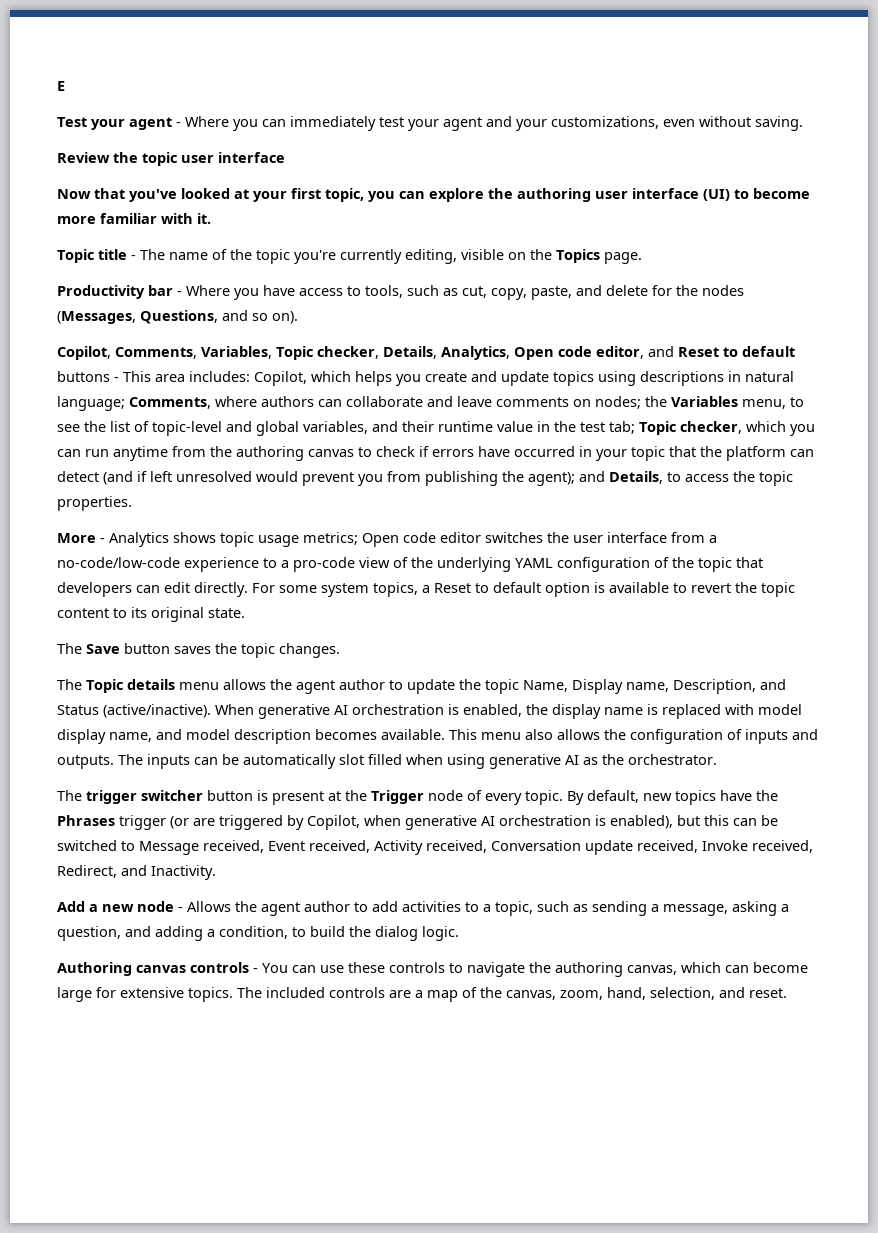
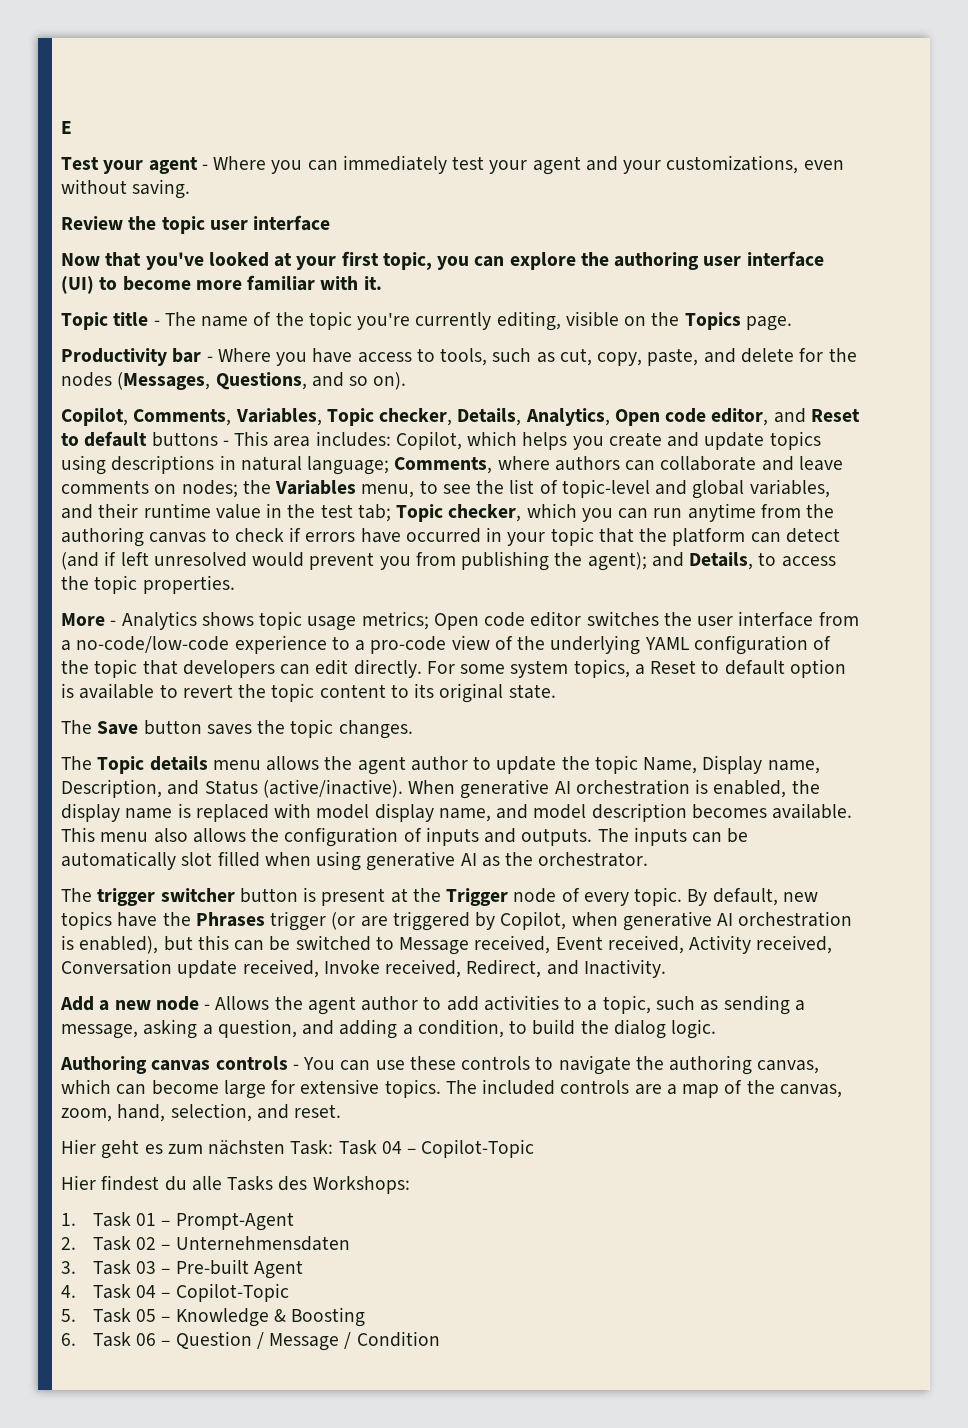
(787, 993) none -> [61,1139,535,1159] [61,1175,410,1194] [61,1212,294,1231] [61,1236,350,1251] [61,1259,303,1279] [61,1283,289,1302] [61,1307,366,1327] [61,1331,440,1351] // Hier geht es zum nächsten Task: Task 04 – Copilot-Topic // Hier findest du alle Tasks des Workshops: // 1. Task 01 – Prompt-Agent // 2. Task 02 – Unternehmensdaten // 3. Task 03 – Pre-built Agent // 4. Task 04 – Copilot-Topic // 5. Task 05 – Knowledge & Boosting // 6. Task 06 – Question / Message / Condition

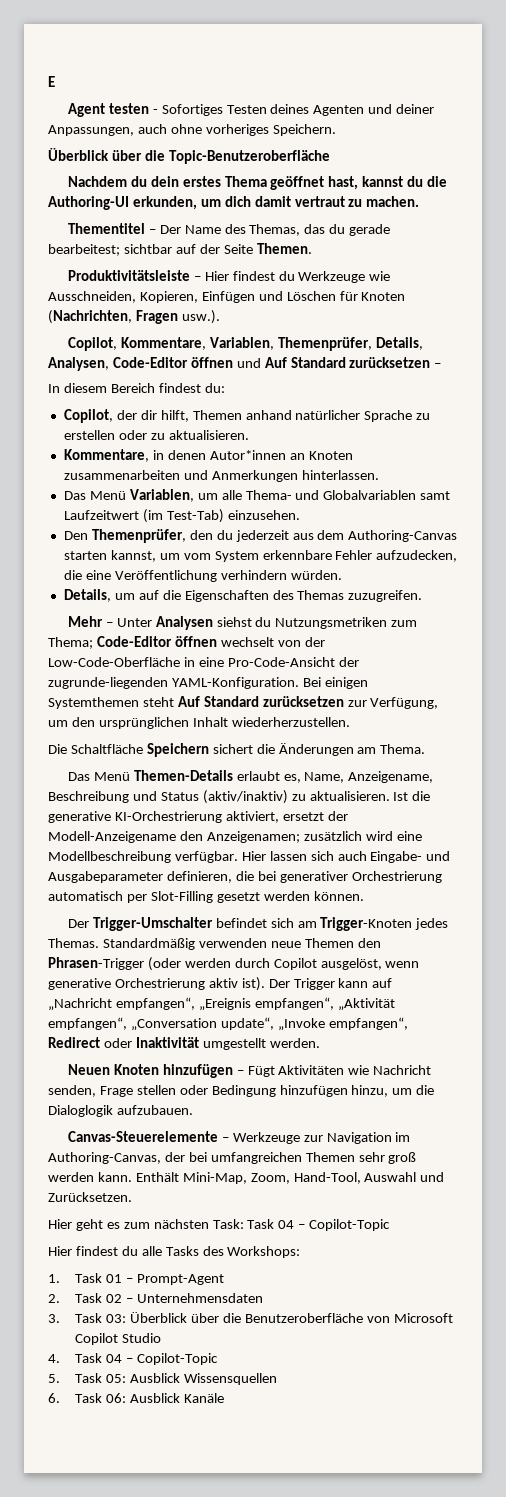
[61,155,844,175] [61,179,191,199] [61,215,331,234] [61,251,824,270] [61,275,382,294] [61,311,792,331] [61,348,857,366] [61,372,407,390] [61,408,860,426] [61,431,821,450] [61,455,843,475] [61,479,830,499] [61,503,835,522] [61,527,840,547] [61,551,836,571] [61,575,235,594] [61,611,859,631] [61,635,832,655] [61,659,846,678] [61,683,556,703] [61,719,413,739] [61,755,820,775] [61,779,820,799] [61,803,853,822] [61,827,749,847] [61,851,649,871] [61,887,818,906] [61,911,853,931] [61,935,833,955] [61,959,666,978] [60,995,805,1015] [61,1019,717,1039] [60,1055,820,1075] [61,1079,842,1099] [61,1103,342,1122] Test your agent - Where you can immediately test your agent and your customizations, even without saving. // Review the topic user interface // Now that you've looked at your first topic, you can explore the authoring user interface (UI) to become more familiar with it. // Topic title - The name of the topic you're currently editing, visible on the Topics page. // Productivity bar - Where you have access to tools, such as cut, copy, paste, and delete for the nodes (Messages, Questions, and so on). // Copilot, Comments, Variables, Topic checker, Details, Analytics, Open code editor, and Reset to default buttons - This area includes: Copilot, which helps you create and update topics using descriptions in natural language; Comments, where authors can collaborate and leave comments on nodes; the Variables menu, to see the list of topic-level and global variables, and their runtime value in the test tab; Topic checker, which you can run anytime from the authoring canvas to check if errors have occurred in your topic that the platform can detect (and if left unresolved would prevent you from publishing the agent); and Details, to access the topic properties. // More - Analytics shows topic usage metrics; Open code editor switches the user interface from a no-code/low-code experience to a pro-code view of the underlying YAML configuration of the topic that developers can edit directly. For some system topics, a Reset to default option is available to revert the topic content to its original state. // The Save button saves the topic changes. // The Topic details menu allows the agent author to update the topic Name, Display name, Description, and Status (active/inactive). When generative AI orchestration is enabled, the display name is replaced with model display name, and model description becomes available. This menu also allows the configuration of inputs and outputs. The inputs can be automatically slot filled when using generative AI as the orchestrator. // The trigger switcher button is present at the Trigger node of every topic. By default, new topics have the Phrases trigger (or are triggered by Copilot, when generative AI orchestration is enabled), but this can be switched to Message received, Event received, Activity received, Conversation update received, Invoke received, Redirect, and Inactivity. // Add a new node - Allows the agent author to add activities to a topic, such as sending a message, asking a question, and adding a condition, to build the dialog logic. // Authoring canvas controls - You can use these controls to navigate the authoring canvas, which can become large for extensive topics. The included controls are a map of the canvas, zoom, hand, selection, and reset. -> [67,103,435,117] [48,124,336,136] [48,148,330,164] [67,176,448,190] [48,196,420,210] [67,223,391,236] [48,243,312,256] [67,270,391,283] [48,291,406,303] [48,310,220,324] [67,337,423,351] [48,357,442,371] [48,383,225,393] [63,409,431,423] [63,430,249,440] [63,449,353,462] [63,470,379,482] [63,489,451,502] [63,509,300,523] [63,529,458,543] [63,550,458,562] [63,570,342,582] [63,589,423,602] [67,616,418,630] [48,636,325,649] [48,657,359,667] [48,677,368,689] [48,696,439,709] [48,717,350,729] [48,743,426,757] [67,770,434,783] [48,790,431,804] [48,811,348,823] [48,831,422,843] [48,851,451,863] [48,871,442,883] [48,891,364,903] [67,917,449,931] [48,938,381,950] [48,957,420,971] [48,977,393,991] [48,997,395,1011] [48,1017,408,1031] [48,1037,320,1050] [67,1064,432,1078] [48,1085,435,1097] [48,1105,193,1117] [67,1131,411,1144] [48,1152,417,1164] [48,1172,445,1184] [48,1192,132,1202] Agent testen - Sofortiges Testen deines Agenten und deiner Anpassungen, auch ohne vorheriges Speichern. // Überblick über die Topic-Benutzeroberfläche // Nachdem du dein erstes Thema geöffnet hast, kannst du die Authoring-UI erkunden, um dich damit vertraut zu machen. // Thementitel – Der Name des Themas, das du gerade bearbeitest; sichtbar auf der Seite Themen. // Produktivitätsleiste – Hier findest du Werkzeuge wie Ausschneiden, Kopieren, Einfügen und Löschen für Knoten (Nachrichten, Fragen usw.). // Copilot, Kommentare, Variablen, Themenprüfer, Details, Analysen, Code-Editor öffnen und Auf Standard zurücksetzen – // In diesem Bereich findest du: // Copilot, der dir hilft, Themen anhand natürlicher Sprache zu erstellen oder zu aktualisieren. // Kommentare, in denen Autor*innen an Knoten zusammenarbeiten und Anmerkungen hinterlassen. // Das Menü Variablen, um alle Thema- und Globalvariablen samt Laufzeitwert (im Test-Tab) einzusehen. // Den Themenprüfer, den du jederzeit aus dem Authoring-Canvas starten kannst, um vom System erkennbare Fehler aufzudecken, die eine Veröffentlichung verhindern würden. // Details, um auf die Eigenschaften des Themas zuzugreifen. // Mehr – Unter Analysen siehst du Nutzungsmetriken zum Thema; Code-Editor öffnen wechselt von der Low-Code-Oberfläche in eine Pro-Code-Ansicht der zugrunde-liegenden YAML-Konfiguration. Bei einigen Systemthemen steht Auf Standard zurücksetzen zur Verfügung, um den ursprünglichen Inhalt wiederherzustellen. // Die Schaltfläche Speichern sichert die Änderungen am Thema. // Das Menü Themen-Details erlaubt es, Name, Anzeigename, Beschreibung und Status (aktiv/inaktiv) zu aktualisieren. Ist die generative KI-Orchestrierung aktiviert, ersetzt der Modell-Anzeigename den Anzeigenamen; zusätzlich wird eine Modellbeschreibung verfügbar. Hier lassen sich auch Eingabe- und Ausgabeparameter definieren, die bei generativer Orchestrierung automatisch per Slot-Filling gesetzt werden können. // Der Trigger-Umschalter befindet sich am Trigger-Knoten jedes Themas. Standardmäßig verwenden neue Themen den Phrasen-Trigger (oder werden durch Copilot ausgelöst, wenn generative Orchestrierung aktiv ist). Der Trigger kann auf „Nachricht empfangen“, „Ereignis empfangen“, „Aktivität empfangen“, „Conversation update“, „Invoke empfangen“, Redirect oder Inaktivität umgestellt werden. // Neuen Knoten hinzufügen – Fügt Aktivitäten wie Nachricht senden, Frage stellen oder Bedingung hinzufügen hinzu, um die Dialoglogik aufzubauen. // Canvas-Steuerelemente – Werkzeuge zur Navigation im Authoring-Canvas, der bei umfangreichen Themen sehr groß werden kann. Enthält Mini-Map, Zoom, Hand-Tool, Auswahl und Zurücksetzen.
[136,1259,303,1279] 03 – Pre-built Agent -> [106,1312,453,1323] [75,1333,162,1345] 03: Überblick über die Benutzeroberfläche von Microsoft Copilot Studio
[136,1307,366,1327] [61,1331,440,1351] 05 – Knowledge & Boosting // 6. Task 06 – Question / Message / Condition -> [106,1373,277,1385] [48,1393,224,1403] 05: Ausblick Wissensquellen // 6. Task 06: Ausblick Kanäle

